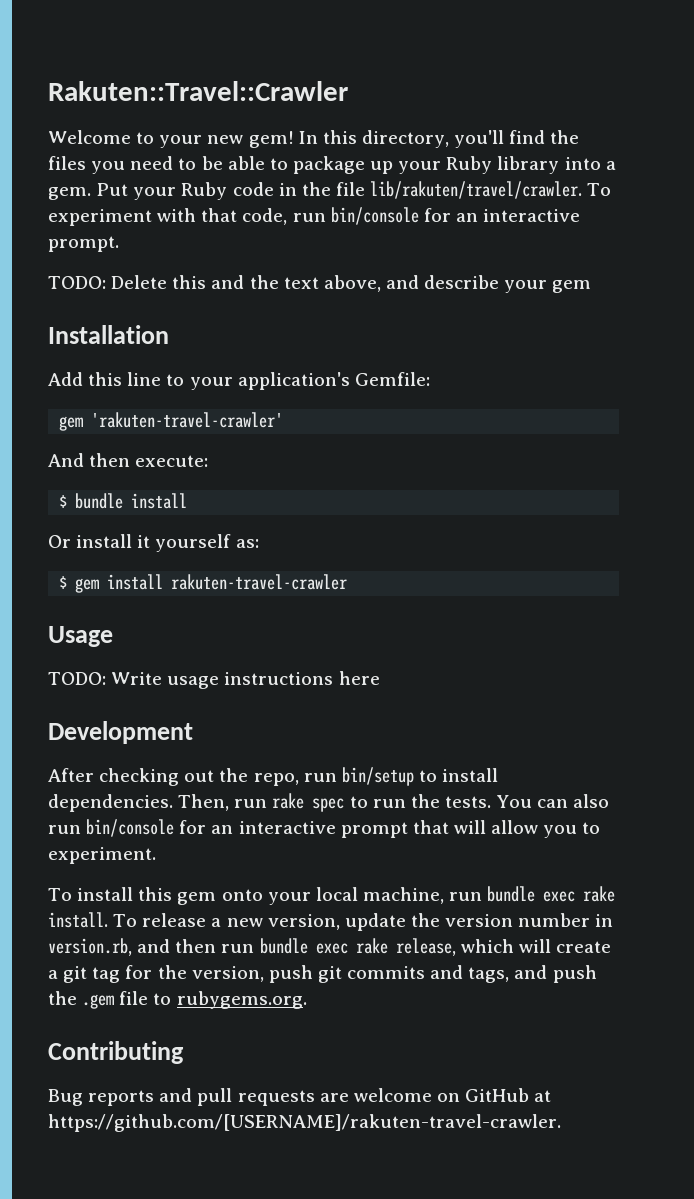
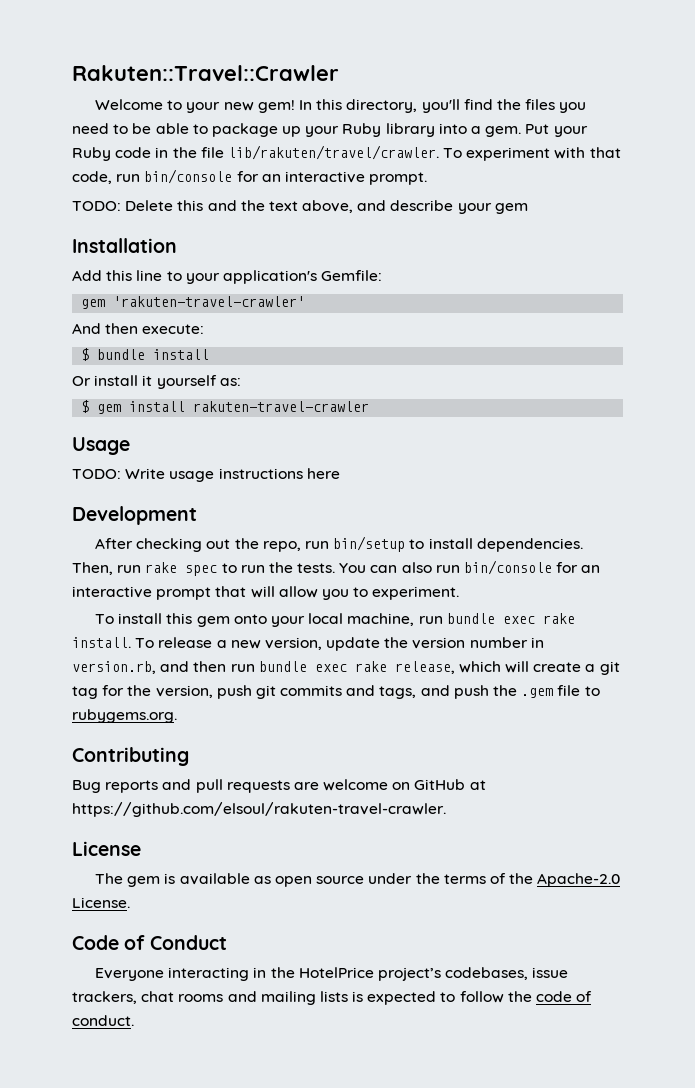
[48,1114,561,1132] https://github.com/[USERNAME]/rakuten-travel-crawler. -> [72,802,446,817] [72,841,141,856] [95,873,621,887] [72,897,130,908] [72,935,227,950] [95,967,569,981] [72,991,593,1005] [72,1015,134,1026] https://github.com/elsoul/rakuten-travel-crawler. // License // The gem is available as open source under the terms of the Apache-2.0 License. // Code of Conduct // Everyone interacting in the HotelPrice project’s codebases, issue trackers, chat rooms and mailing lists is expected to follow the code of conduct.

